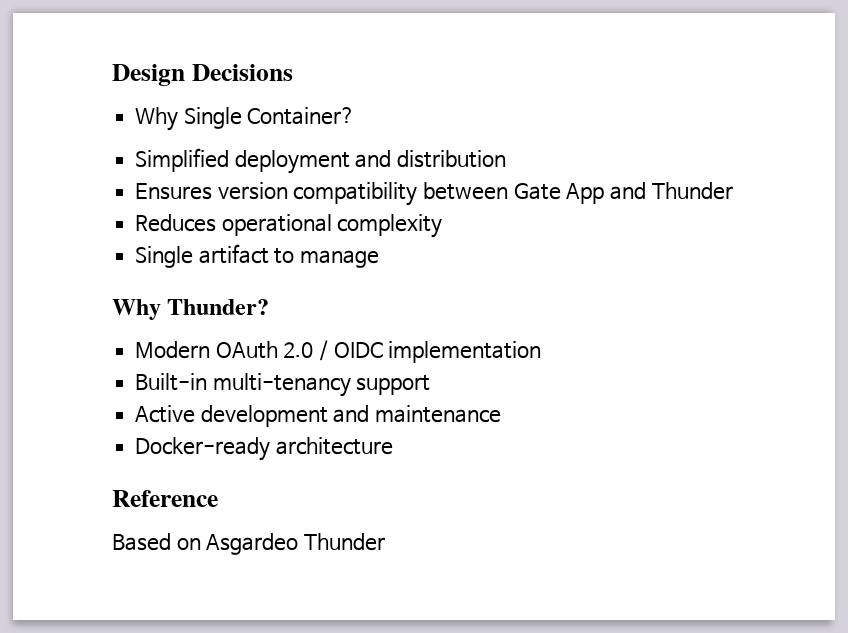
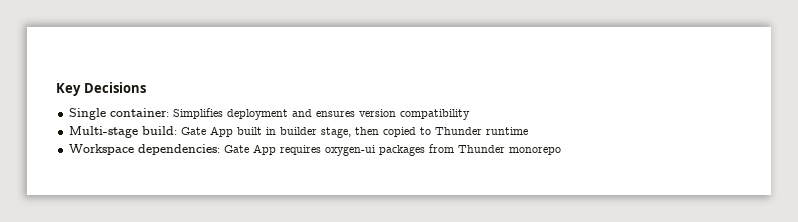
[112,64,185,86] Design -> [56,83,81,96] Key
[135,107,356,131] [135,148,507,174] [135,182,733,206] [135,214,443,238] [135,244,380,268] [112,299,270,320] [135,340,542,363] [135,373,431,397] [135,405,502,427] [135,437,393,461] [112,490,218,507] [112,533,385,555] Why Single Container? // Simplified deployment and distribution // Ensures version compatibility between Gate App and Thunder // Reduces operational complexity // Single artifact to manage // Why Thunder? // Modern OAuth 2.0 / OIDC implementation // Built-in multi-tenancy support // Active development and maintenance // Docker-ready architecture // Reference // Based on Asgardeo Thunder -> [68,108,470,120] [68,126,528,138] [68,144,561,156] Single container: Simplifies deployment and ensures version compatibility // Multi-stage build: Gate App built in builder stage, then copied to Thunder runtime // Workspace dependencies: Gate App requires oxygen-ui packages from Thunder monorepo

